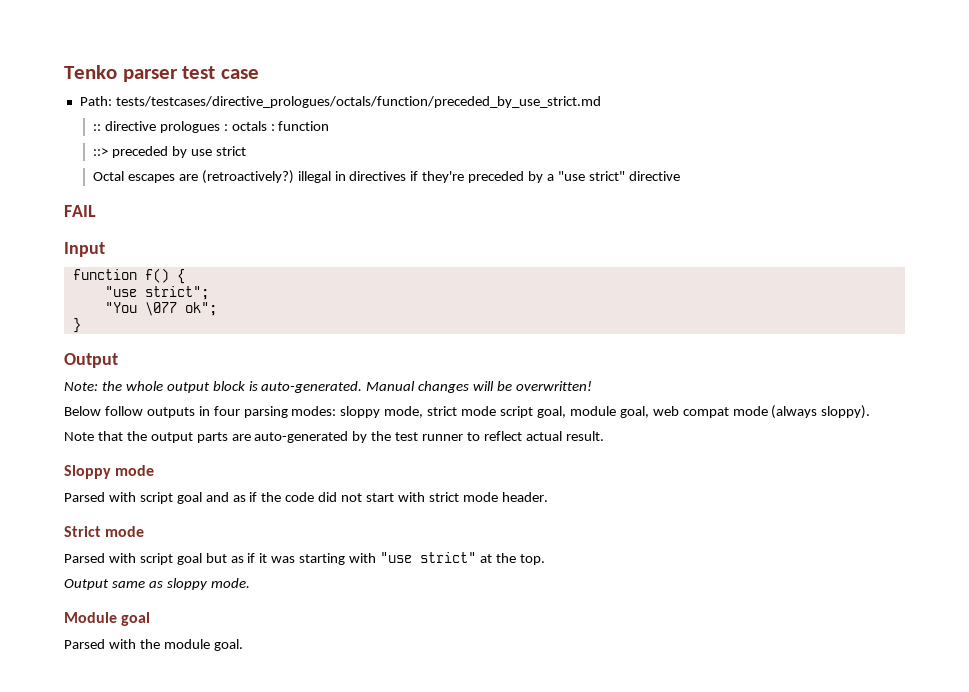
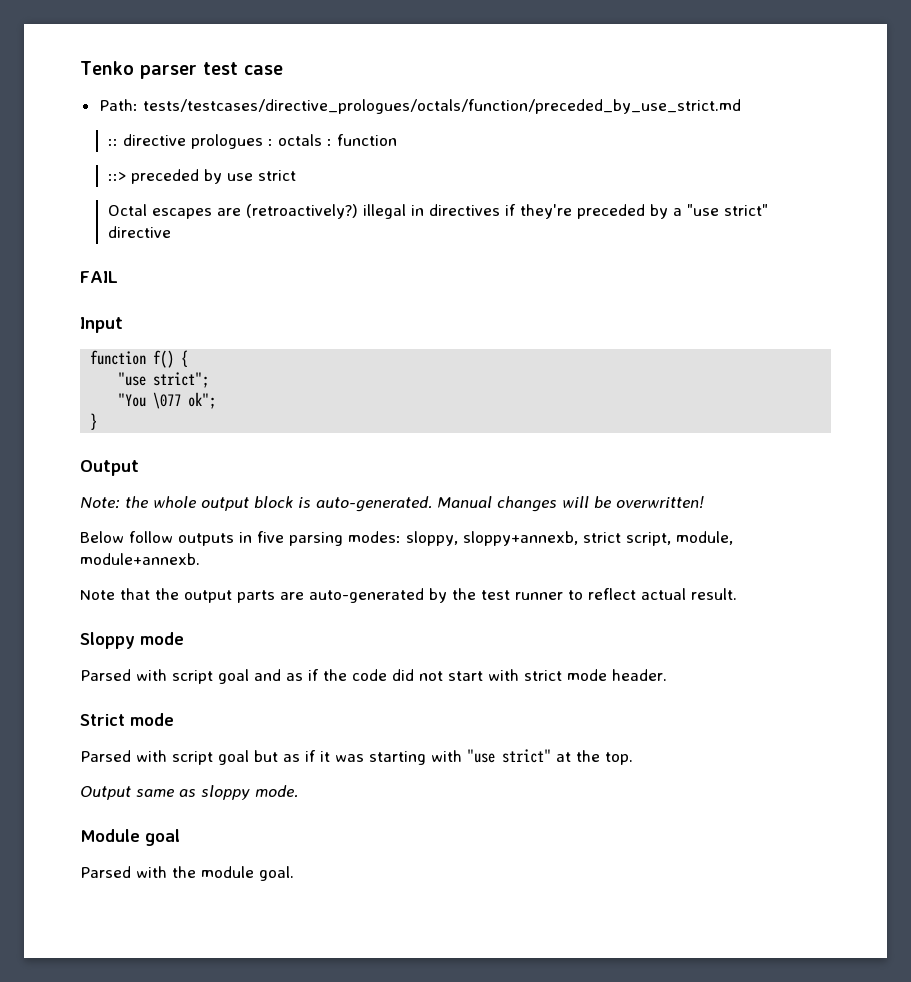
[213,406,240,416] four -> [257,531,284,543] five
[340,405,871,419] sloppy mode, strict mode script goal, module goal, web compat mode (always sloppy). -> [406,531,733,546] [80,553,200,565] sloppy, sloppy+annexb, strict script, module, module+annexb.

